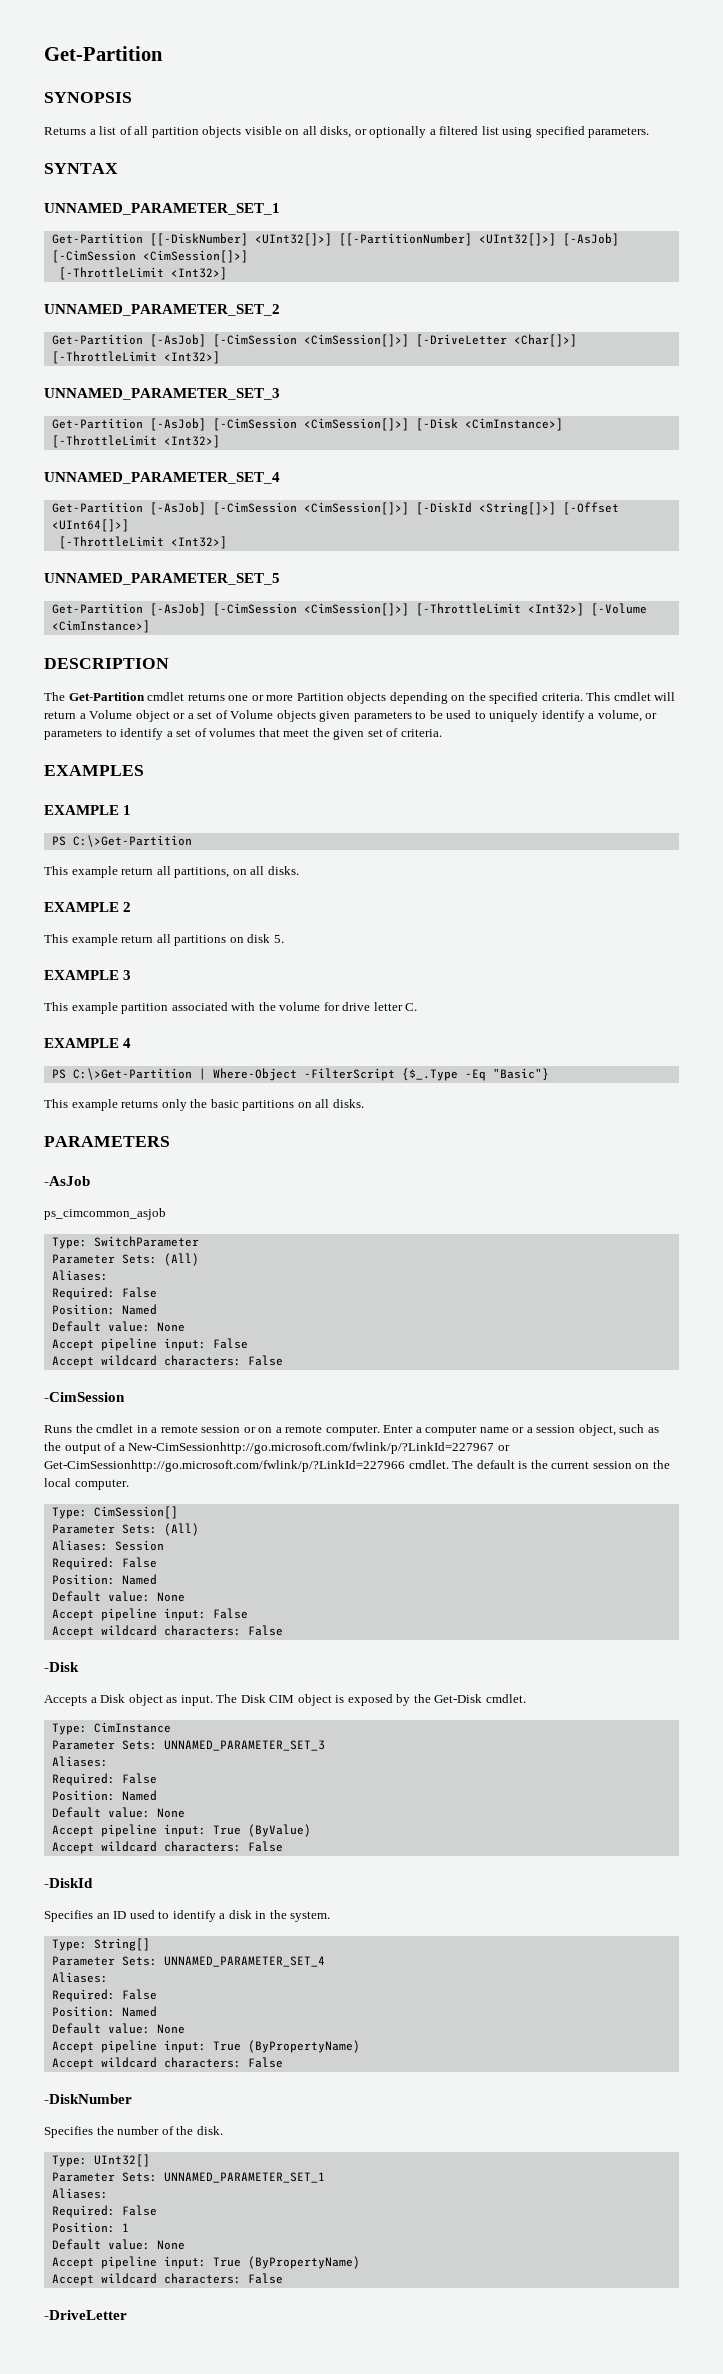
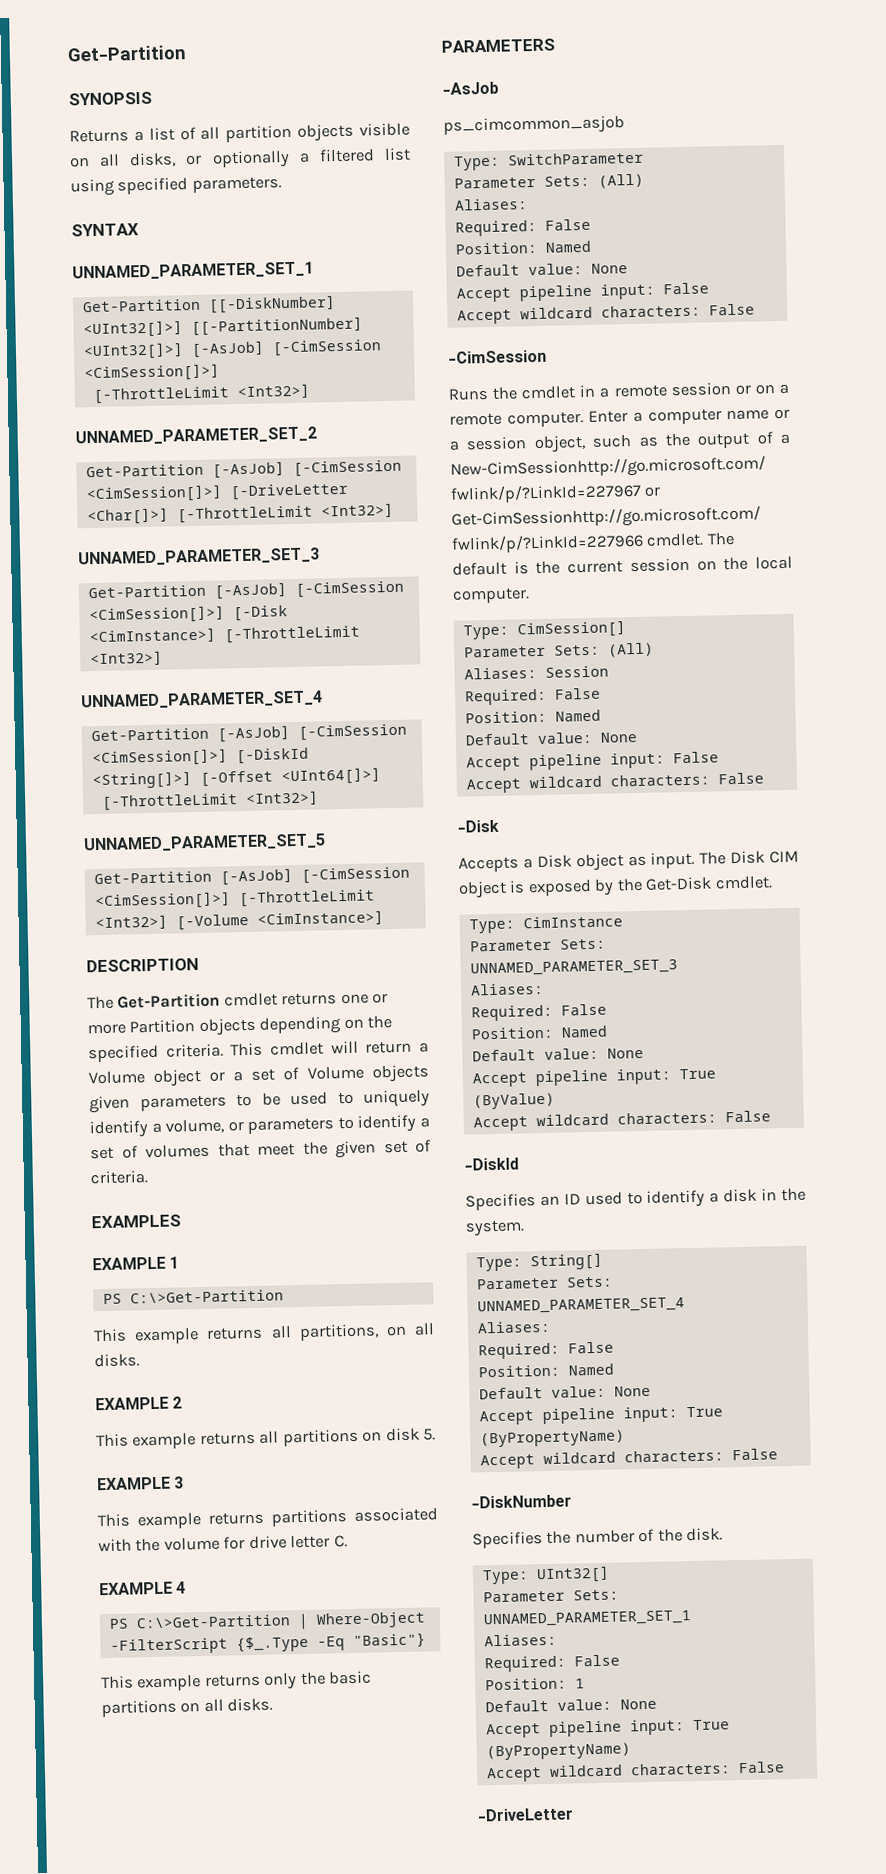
[121,867,154,875] return -> [206,1326,264,1340] returns
[121,935,154,943] return -> [199,1431,256,1446] returns
[121,1003,169,1014] partition -> [208,1509,347,1527] returns partitions

